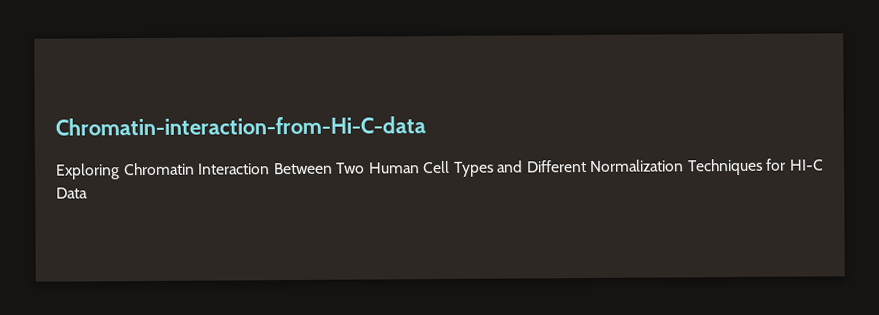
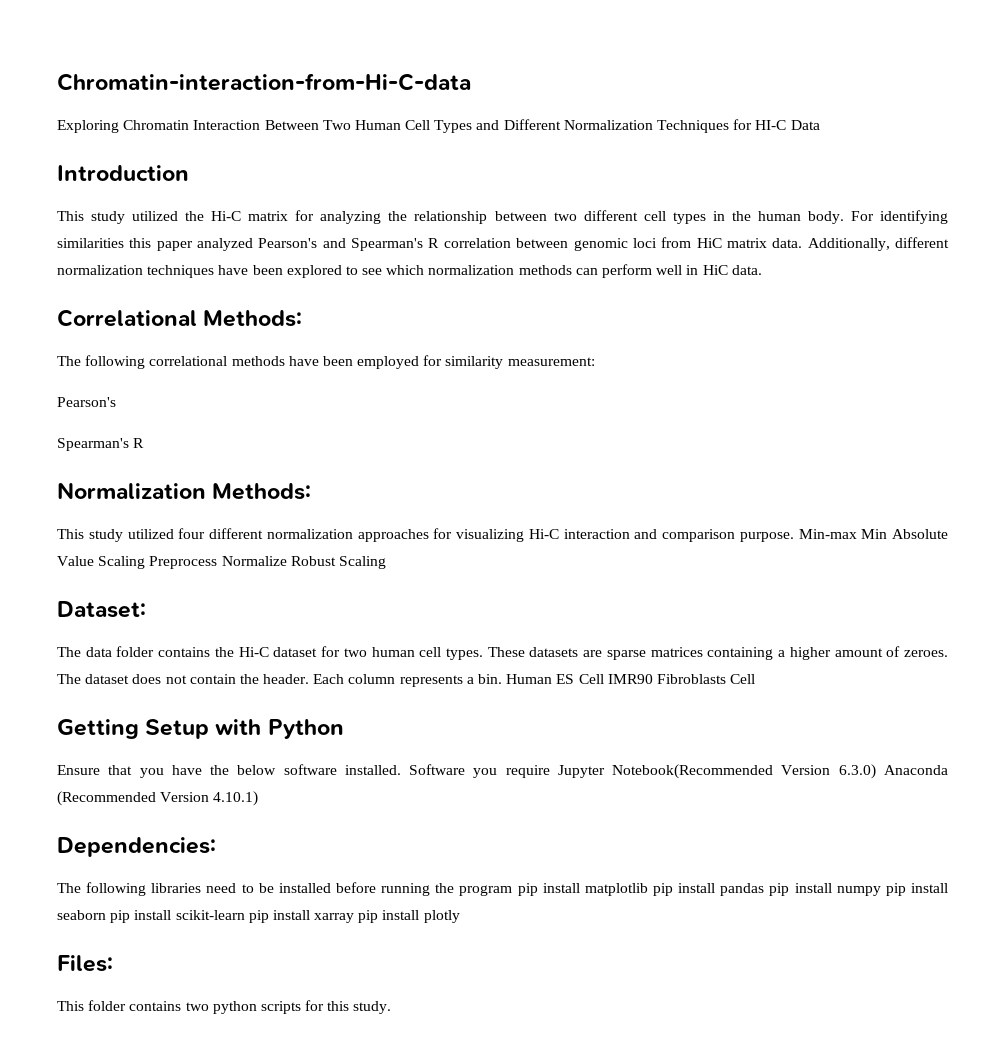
(88, 193) none -> [57,165,189,181] [57,210,948,224] [57,237,950,251] [57,264,762,278] [57,309,303,327] [57,355,595,369] [57,397,116,407] [57,438,145,451] [57,482,312,500] [57,528,948,542] [57,556,386,569] [57,601,146,618] [57,646,949,660] [57,674,756,687] [57,719,344,739] [57,764,948,779] [57,791,259,806] [57,837,216,857] [57,882,948,896] [57,910,460,923] [57,955,113,972] [57,1000,392,1014] // Introduction // This study utilized the Hi-C matrix for analyzing the relationship between two different cell types in the human body. For identifying similarities this paper analyzed Pearson's and Spearman's R correlation between genomic loci from HiC matrix data. Additionally, different normalization techniques have been explored to see which normalization methods can perform well in HiC data. // Correlational Methods: // The following correlational methods have been employed for similarity measurement: // Pearson's // Spearman's R // Normalization Methods: // This study utilized four different normalization approaches for visualizing Hi-C interaction and comparison purpose. Min-max Min Absolute Value Scaling Preprocess Normalize Robust Scaling // Dataset: // The data folder contains the Hi-C dataset for two human cell types. These datasets are sparse matrices containing a higher amount of zeroes. The dataset does not contain the header. Each column represents a bin. Human ES Cell IMR90 Fibroblasts Cell // Getting Setup with Python // Ensure that you have the below software installed. Software you require Jupyter Notebook(Recommended Version 6.3.0) Anaconda (Recommended Version 4.10.1) // Dependencies: // The following libraries need to be installed before running the program pip install matplotlib pip install pandas pip install numpy pip install seaborn pip install scikit-learn pip install xarray pip install plotly // Files: // This folder contains two python scripts for this study.

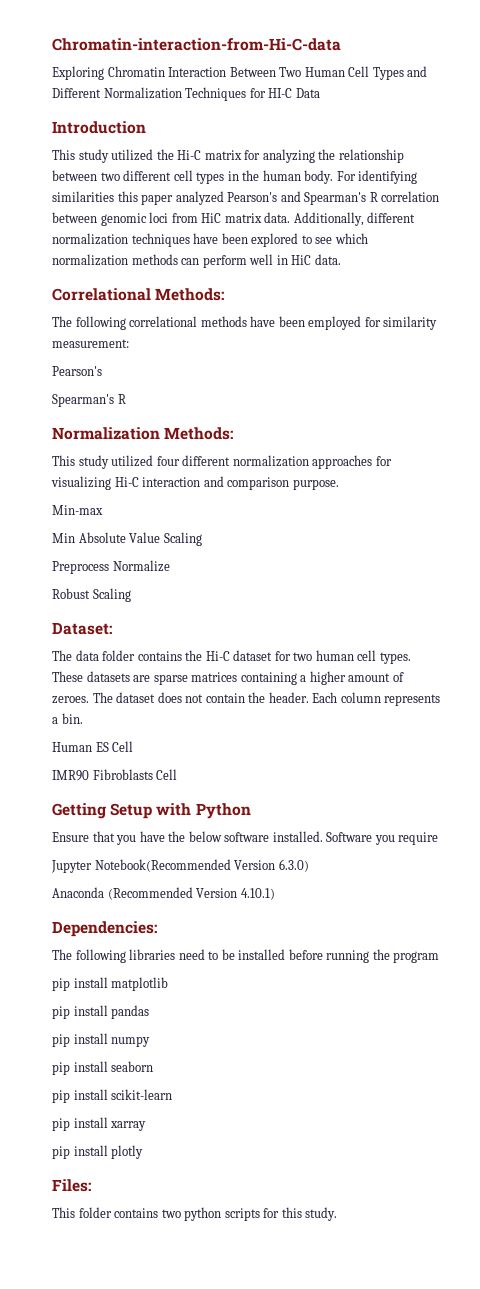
(794, 537) none -> (339, 484) //
(857, 534) none -> (103, 510) //
(146, 562) none -> (202, 539) //
(287, 561) none -> (170, 566) //
(503, 679) none -> (83, 718) //
(604, 679) none -> (134, 746) //
(550, 771) none -> (439, 838) //
(876, 771) none -> (309, 865) //
(513, 890) none -> (440, 957) //
(648, 889) none -> (169, 984) //
(765, 889) none -> (150, 1012) //
(881, 891) none -> (151, 1041) //
(106, 915) none -> (154, 1066) //
(245, 915) none -> (173, 1094) //
(355, 918) none -> (147, 1126) //

